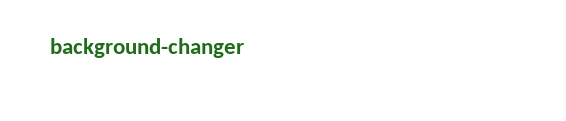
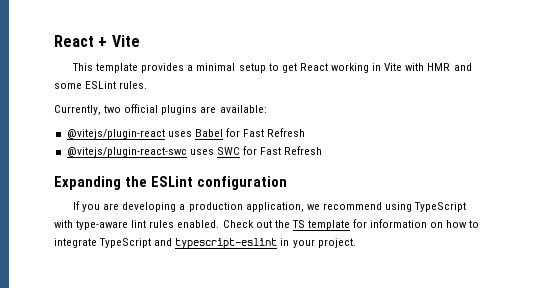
[50,38,244,58] background-changer -> [54,35,140,47] [72,63,472,73] [54,81,148,89] [54,104,267,115] [66,128,306,139] [66,146,323,157] [54,176,287,190] [73,201,467,212] [54,219,480,230] [54,238,356,249] React + Vite // This template provides a minimal setup to get React working in Vite with HMR and some ESLint rules. // Currently, two official plugins are available: // @vitejs/plugin-react uses Babel for Fast Refresh // @vitejs/plugin-react-swc uses SWC for Fast Refresh // Expanding the ESLint configuration // If you are developing a production application, we recommend using TypeScript with type-aware lint rules enabled. Check out the TS template for information on how to integrate TypeScript and typescript-eslint in your project.

